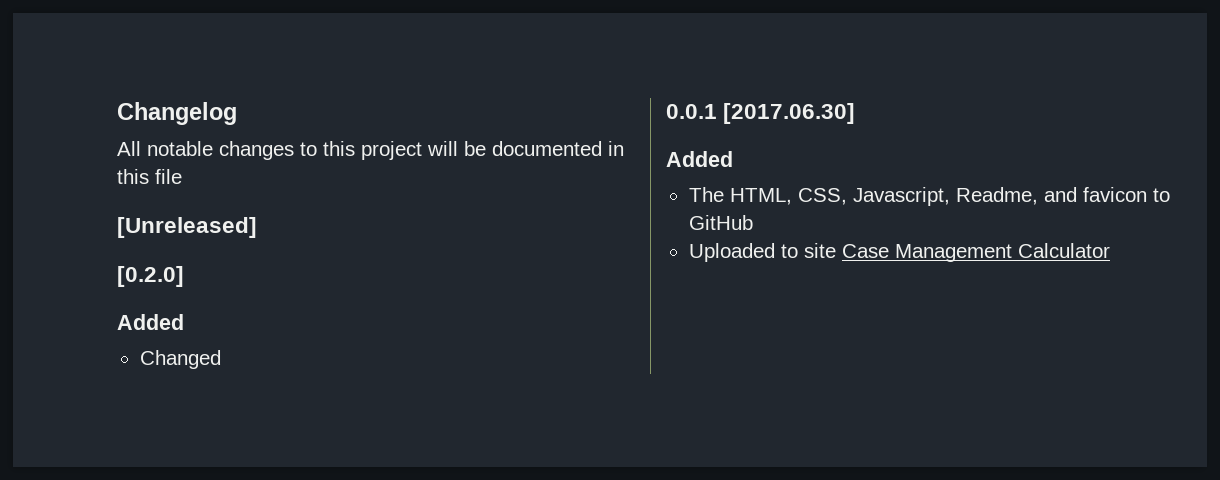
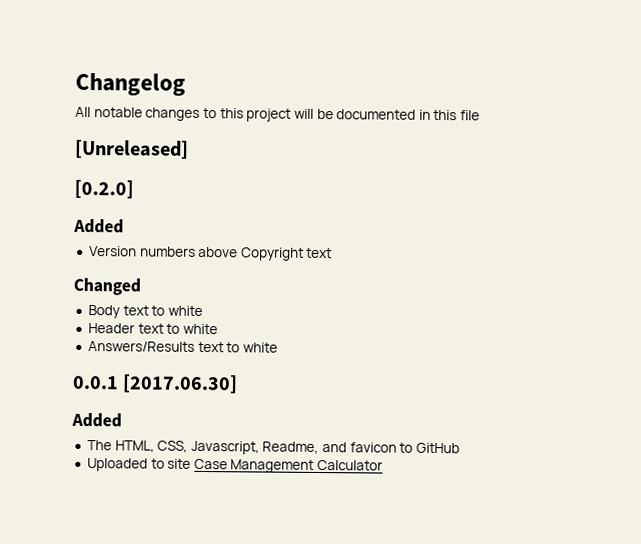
[139,350,221,369] Changed -> [88,246,333,261] [73,277,141,296] [87,305,203,319] [87,323,218,335] [87,341,278,353] Version numbers above Copyright text // Changed // Body text to white // Header text to white // Answers/Results text to white

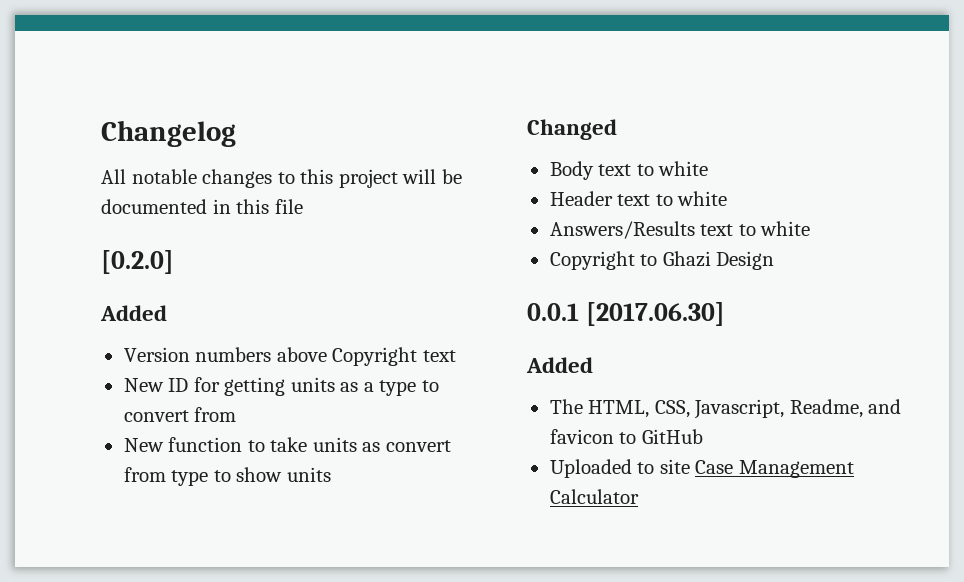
[74,139,189,159] // [Unreleased] -> (303, 206) none
(333, 253) none -> [123,377,439,396] [123,407,237,422] [123,437,451,452] [123,467,331,486] // New ID for getting units as a type to convert from // New function to take units as convert from type to show units
(278, 347) none -> [549,251,775,270] // Copyright to Ghazi Design

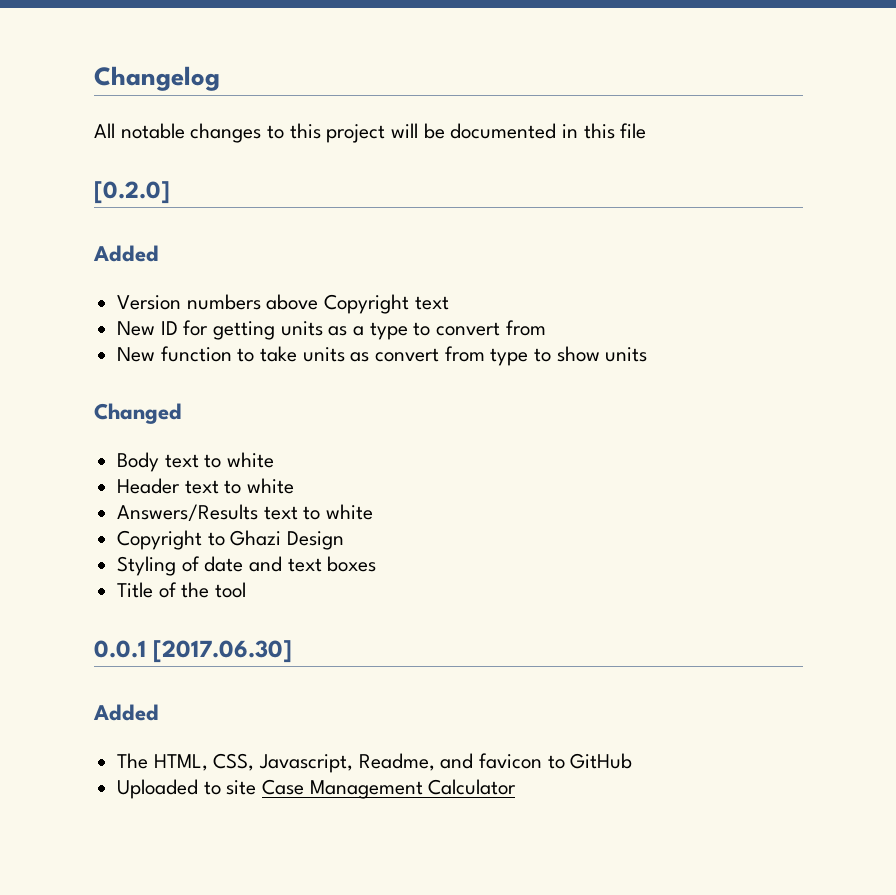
(775, 260) none -> [117,556,377,576] [117,582,247,598] // Styling of date and text boxes // Title of the tool

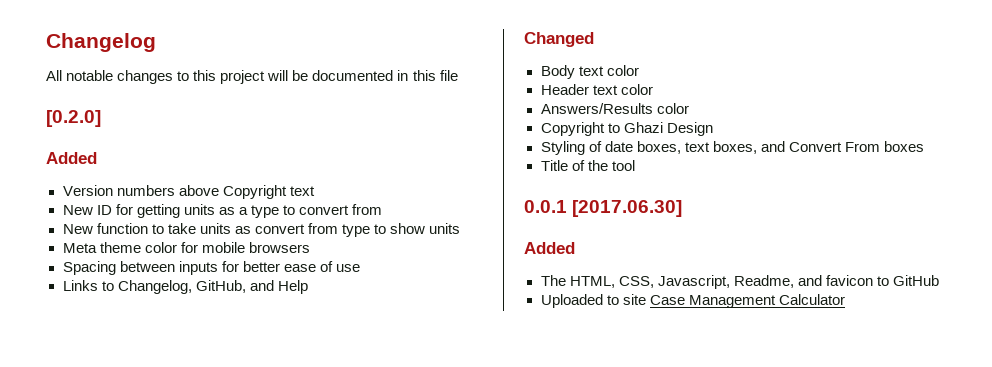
(648, 354) none -> [62,242,310,253] [62,261,360,275] [62,280,308,294] // Meta theme color for mobile browsers // Spacing between inputs for better ease of use // Links to Changelog, GitHub, and Help
[204,452,275,468] to white -> [606,65,639,76] color
[224,478,295,494] to white -> [620,84,653,95] color
[263,504,374,520] text to white -> [656,103,689,114] color
[249,556,322,572] and text -> [636,141,880,154] boxes, text boxes, and Convert From

